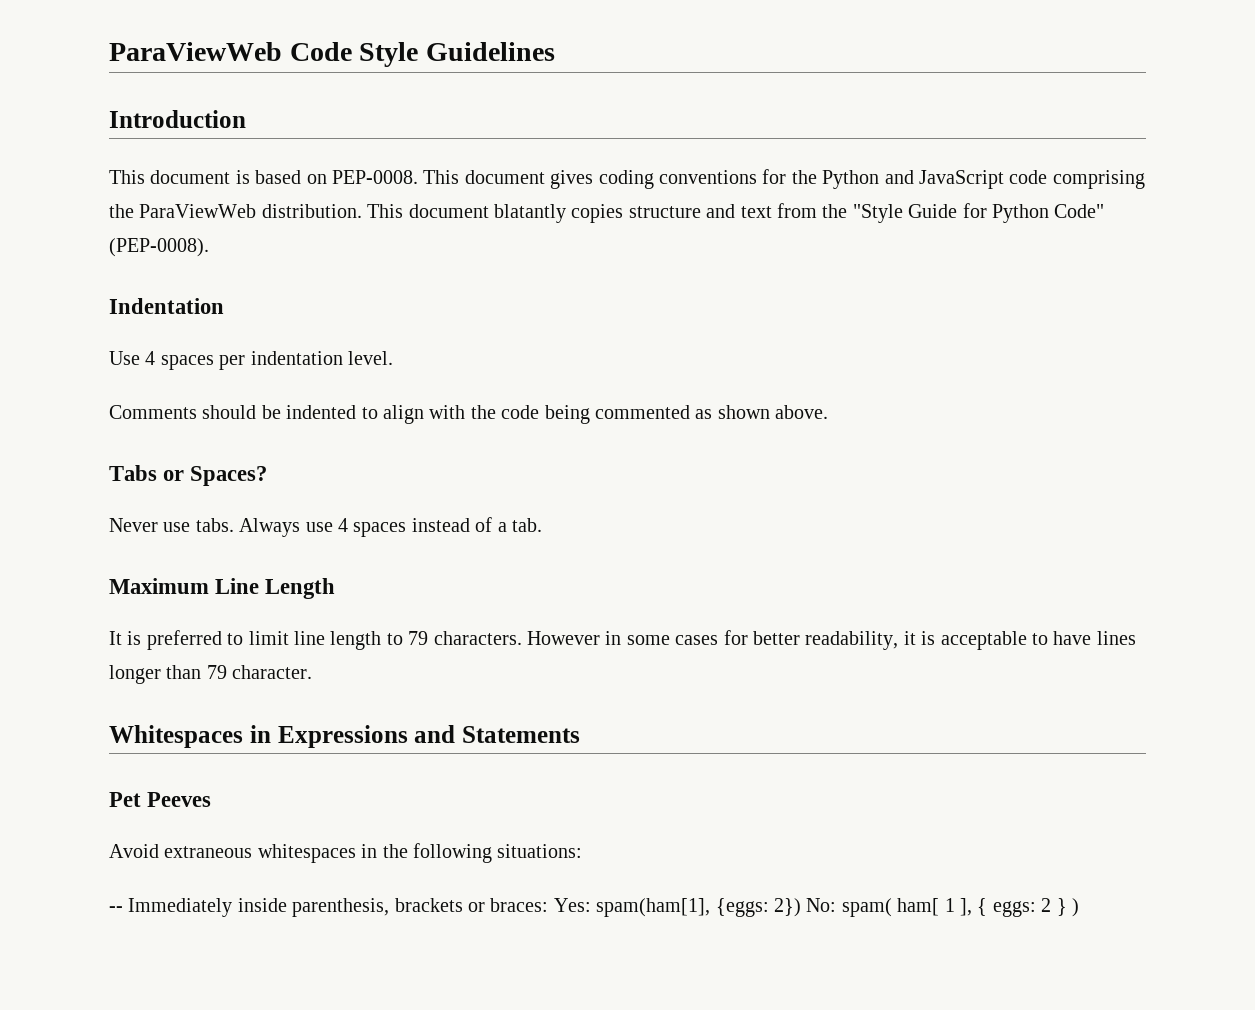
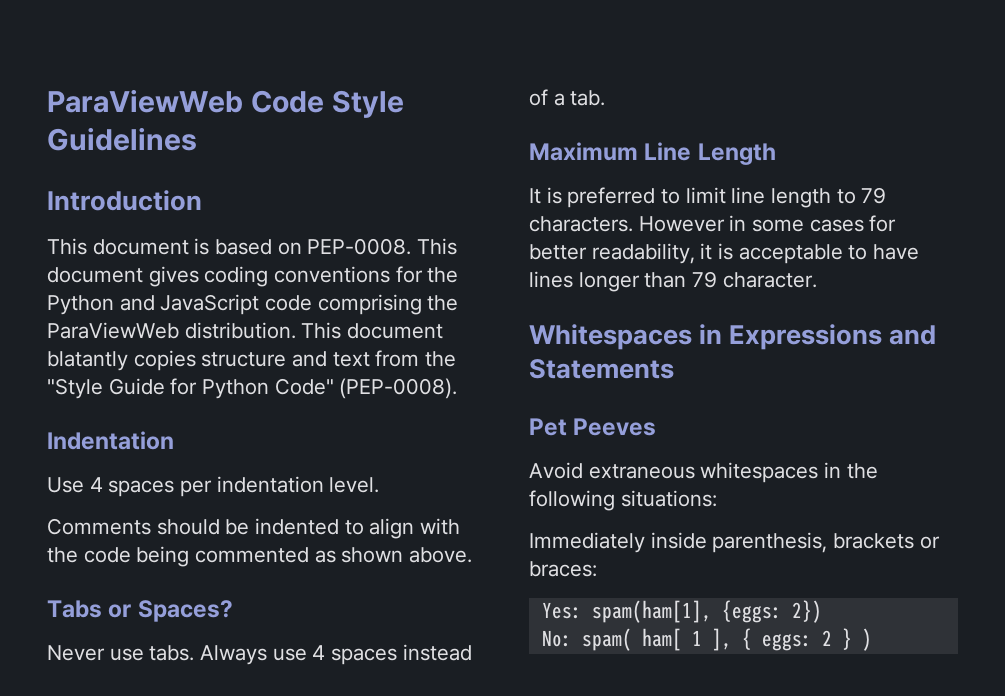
[109,906,123,912] -- -> (717, 498) none
(549, 905) none -> (597, 569) //
(801, 907) none -> (822, 611) //

